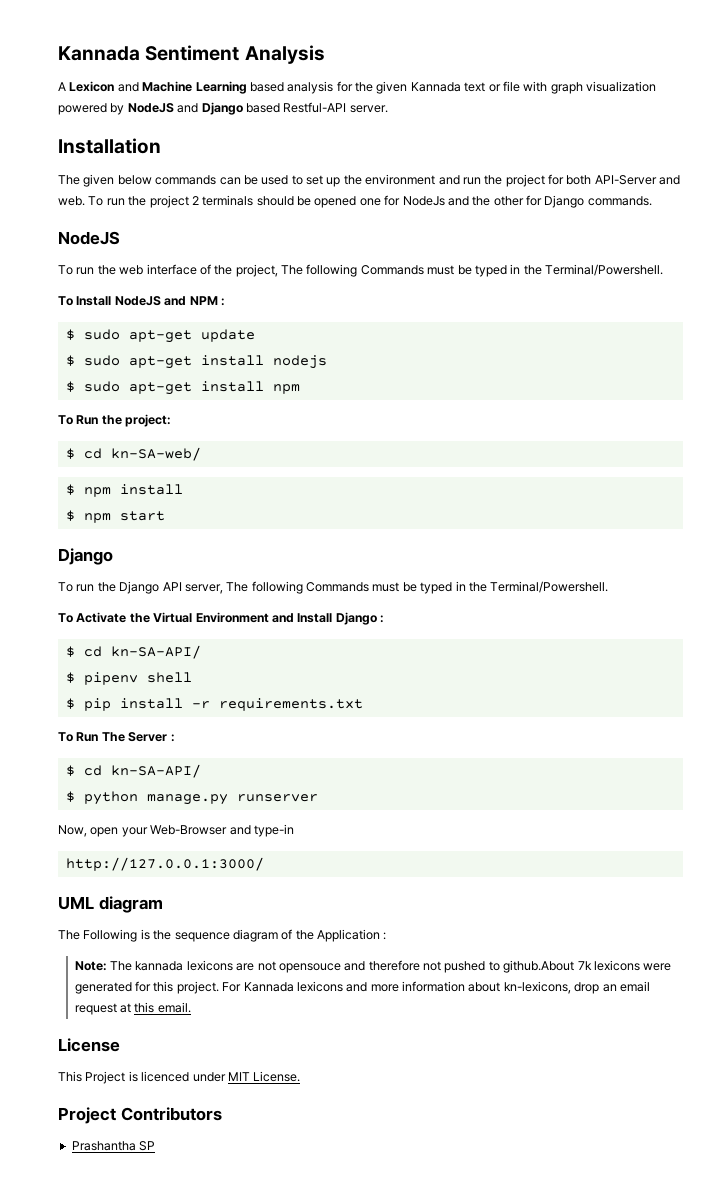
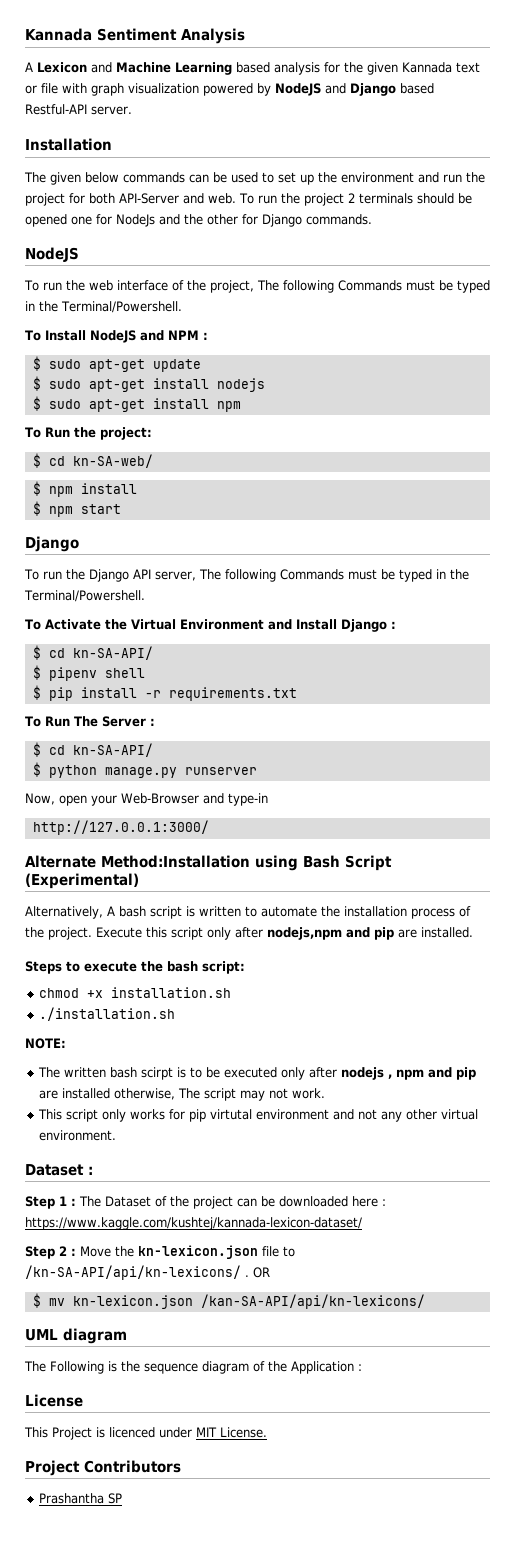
(264, 864) none -> [25,855,392,871] [25,873,139,889] [25,906,471,919] [25,927,473,940] [25,961,245,974] [39,987,232,998] [39,1007,176,1021] [25,1038,66,1049] [38,1067,477,1080] [39,1088,326,1101] [38,1109,479,1122] [39,1130,117,1141] [25,1164,93,1176] [25,1196,386,1209] [25,1217,362,1230] [25,1245,295,1259] [25,1265,270,1280] [32,1293,425,1309] // Alternate Method:Installation using Bash Script (Experimental) // Alternatively, A bash script is written to automate the installation process of the project. Execute this script only after nodejs,npm and pip are installed. // Steps to execute the bash script: // chmod +x installation.sh // ./installation.sh // NOTE: // The written bash scirpt is to be executed only after nodejs , npm and pip are installed otherwise, The script may not work. // This script only works for pip virtutal environment and not any other virtual environment. // Dataset : // Step 1 : The Dataset of the project can be downloaded here : https://www.kaggle.com/kushtej/kannada-lexicon-dataset/ // Step 2 : Move the kn-lexicon.json file to /kn-SA-API/api/kn-lexicons/ . OR // $ mv kn-lexicon.json /kan-SA-API/api/kn-lexicons/
[74,960,672,973] [74,981,650,994] [74,1002,191,1015] // Note: The kannada lexicons are not opensouce and therefore not pushed to github.About 7k lexicons were generated for this project. For Kannada lexicons and more information about kn-lexicons, drop an email request at this email. -> (362, 1367) none

